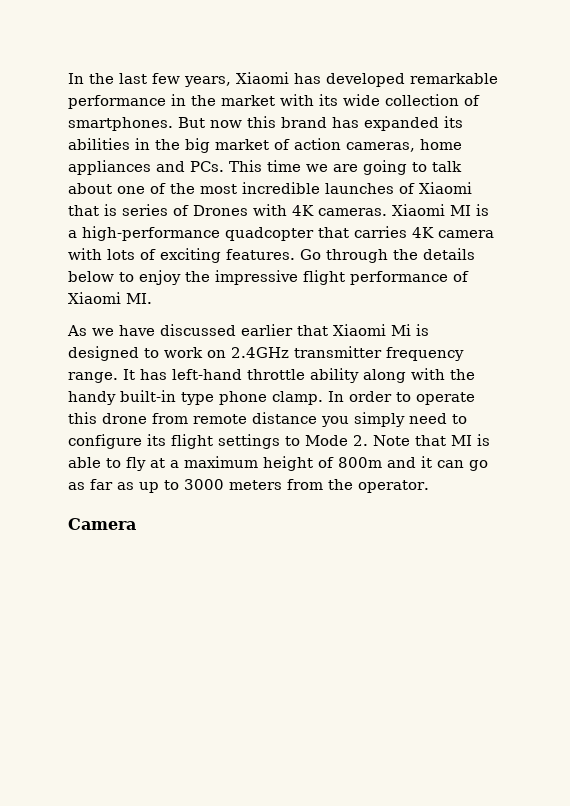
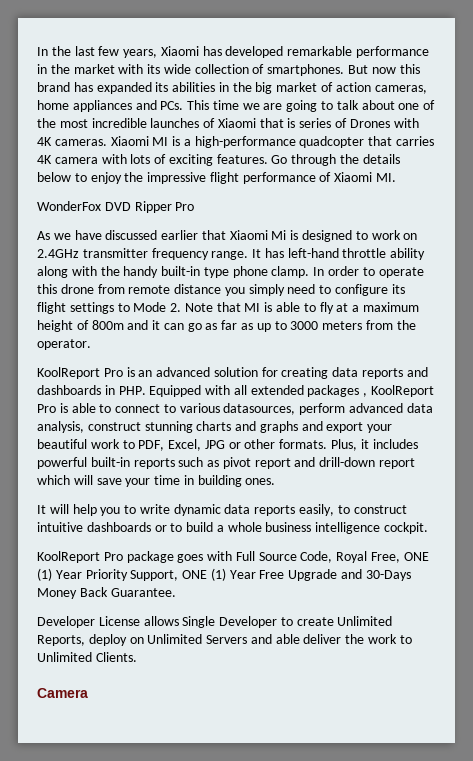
(152, 298) none -> [37,201,195,213] // WonderFox DVD Ripper Pro
(429, 486) none -> [37,367,428,379] [37,385,435,397] [37,403,433,415] [37,421,393,433] [37,439,418,451] [37,457,416,469] [37,475,276,487] [37,504,407,516] [37,522,429,534] [37,551,429,563] [37,568,411,581] [37,587,176,599] [37,616,393,628] [37,634,412,646] [37,652,137,662] // KoolReport Pro is an advanced solution for creating data reports and dashboards in PHP. Equipped with all extended packages , KoolReport Pro is able to connect to various datasources, perform advanced data analysis, construct stunning charts and graphs and export your beautiful work to PDF, Excel, JPG or other formats. Plus, it includes powerful built-in reports such as pivot report and drill-down report which will save your time in building ones. // It will help you to write dynamic data reports easily, to construct intuitive dashboards or to build a whole business intelligence cockpit. // KoolReport Pro package goes with Full Source Code, Royal Free, ONE (1) Year Priority Support, ONE (1) Year Free Upgrade and 30-Days Money Back Guarantee. // Developer License allows Single Developer to create Unlimited Reports, deploy on Unlimited Servers and able deliver the work to Unlimited Clients.

